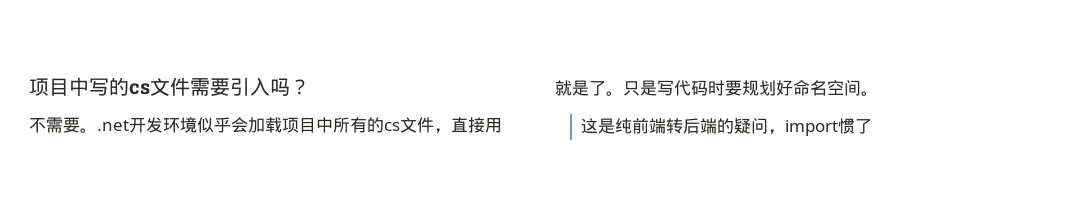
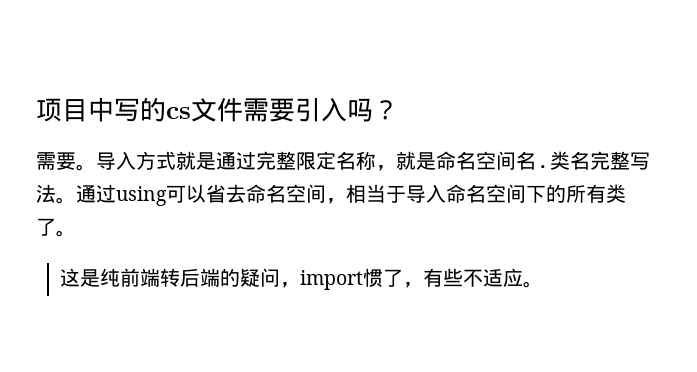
[29,117,502,134] [555,80,861,96] 不需要。.net开发环境似乎会加载项目中所有的cs文件，直接用就是了。只是写代码时要规划好命名空间 -> [36,151,650,171] [36,184,626,206] [36,218,56,236] 需要。导入方式就是通过完整限定名称，就是命名空间名.类名完整写法。通过using可以省去命名空间，相当于导入命名空间下的所有类了
(873, 126) none -> [403,268,544,288] ，有些不适应。

